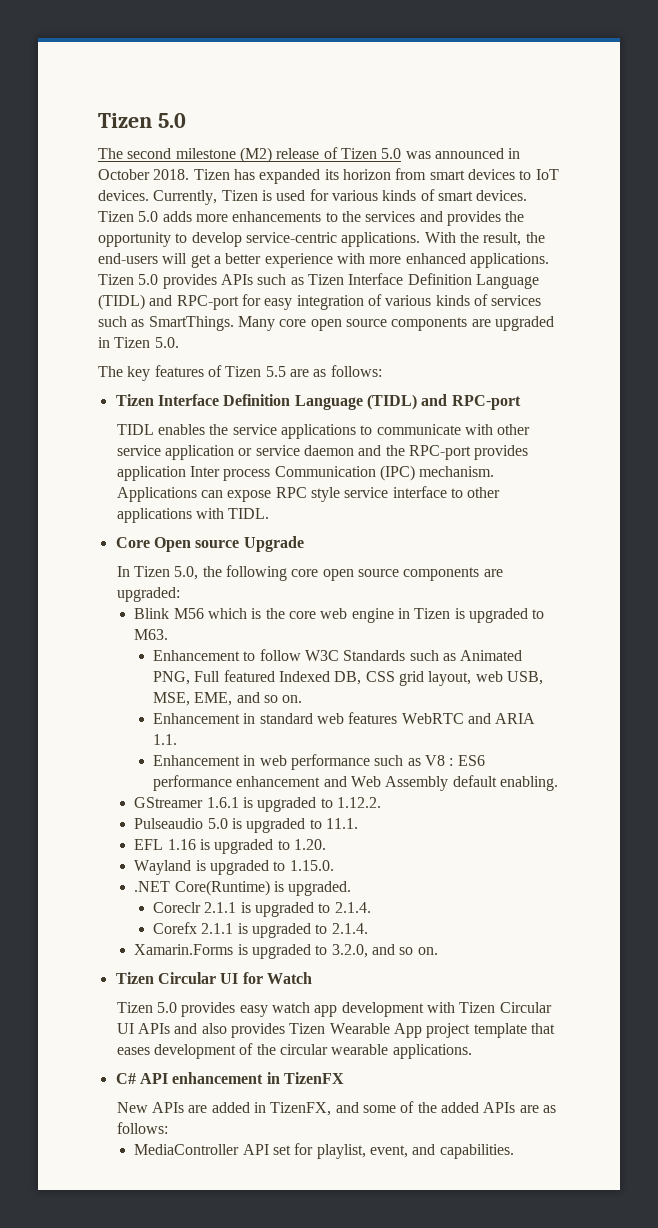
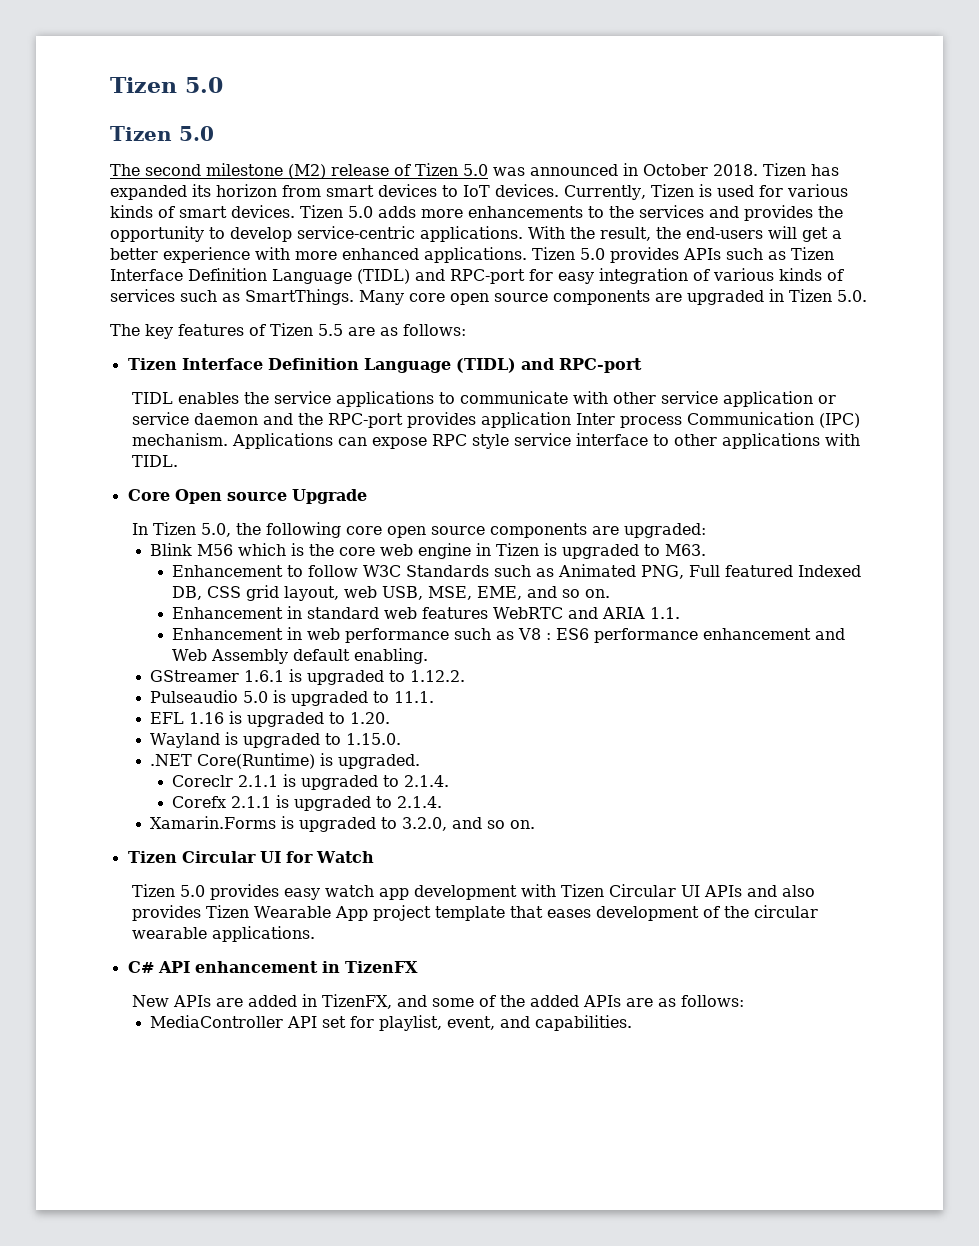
[98,113,186,128] Tizen 5.0 -> [110,77,223,93] [110,126,214,141] Tizen 5.0 // Tizen 5.0

